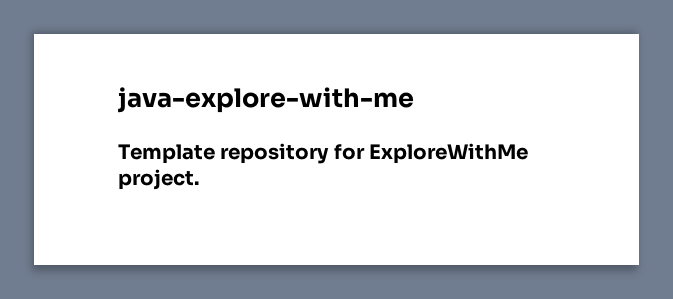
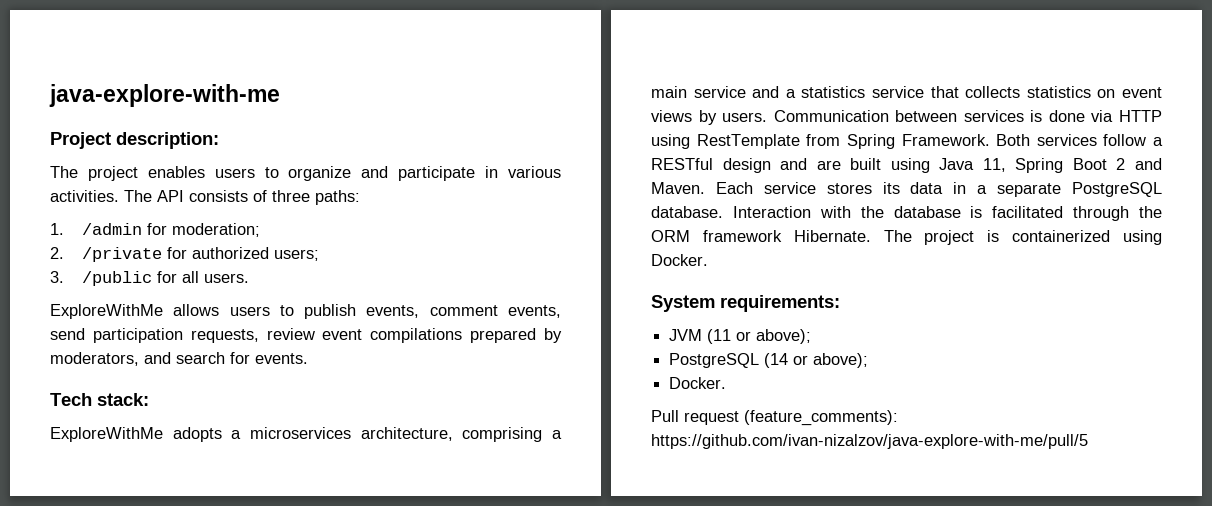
[118,143,529,164] [118,169,199,190] Template repository for ExploreWithMe project. -> [50,132,219,149] [50,166,562,181] [50,190,360,205] [50,223,260,237] [50,247,319,262] [50,271,249,286] [50,304,561,319] [50,328,562,343] [50,352,308,366] [50,393,149,406] [50,427,562,442] [651,86,1162,98] [651,110,1162,125] [651,134,1163,149] [651,158,1162,173] [651,182,1162,197] [651,206,1162,221] [651,230,1162,245] [651,254,708,266] [651,295,840,312] [669,329,812,344] [669,353,869,368] [669,377,727,389] [651,410,898,426] [651,434,1088,449] Project description: // The project enables users to organize and participate in various activities. The API consists of three paths: // 1. /admin for moderation; // 2. /private for authorized users; // 3. /public for all users. // ExploreWithMe allows users to publish events, comment events, send participation requests, review event compilations prepared by moderators, and search for events. // Tech stack: // ExploreWithMe adopts a microservices architecture, comprising a main service and a statistics service that collects statistics on event views by users. Communication between services is done via HTTP using RestTemplate from Spring Framework. Both services follow a RESTful design and are built using Java 11, Spring Boot 2 and Maven. Each service stores its data in a separate PostgreSQL database. Interaction with the database is facilitated through the ORM framework Hibernate. The project is containerized using Docker. // System requirements: // JVM (11 or above); // PostgreSQL (14 or above); // Docker. // Pull request (feature_comments): https://github.com/ivan-nizalzov/java-explore-with-me/pull/5

